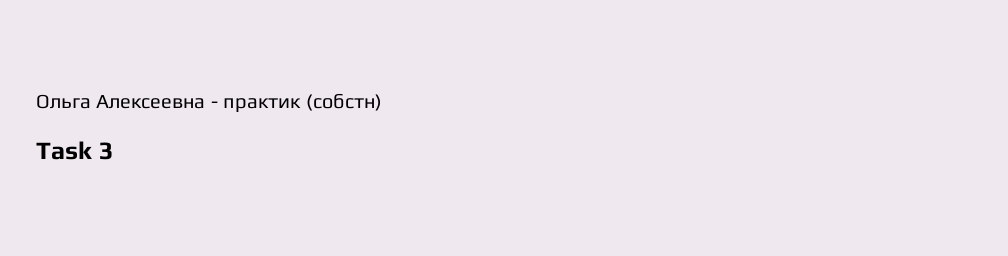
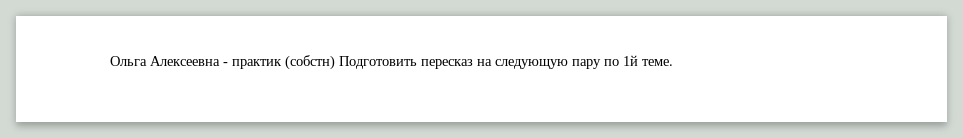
[36,141,114,160] // Task 3 -> [339,55,674,69] Подготовить пересказ на следующую пару по 1й теме.

